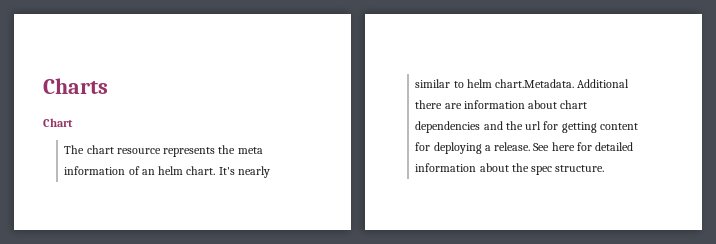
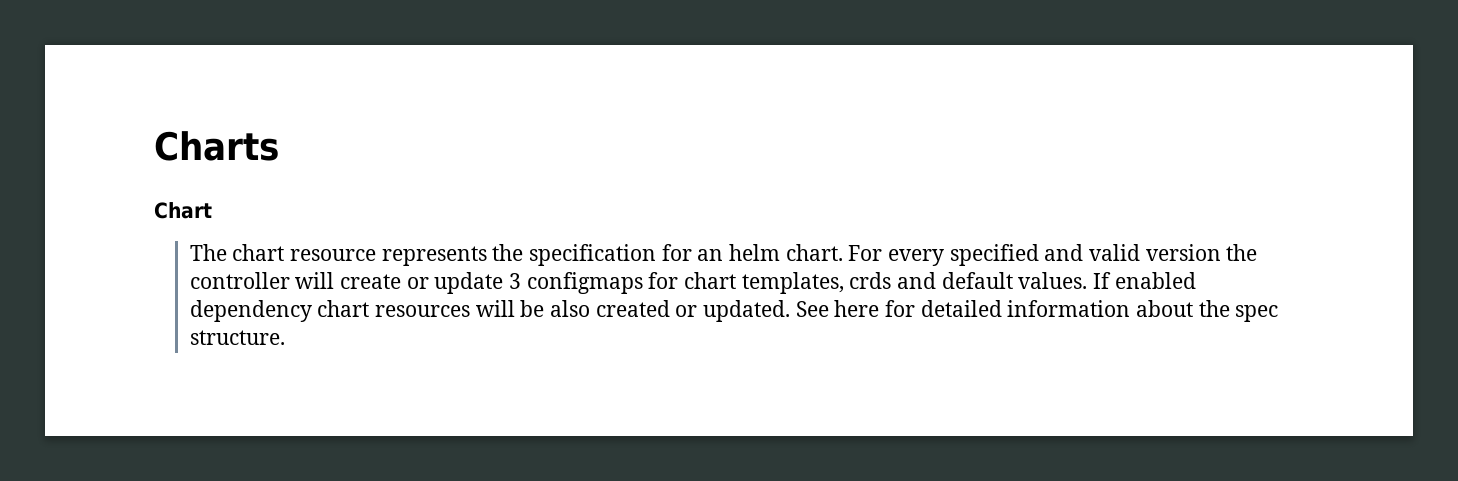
[237,147,263,154] [64,166,270,178] [415,79,630,88] [415,100,588,109] [415,121,638,133] [415,142,531,154] meta information of an helm chart. It's nearly similar to helm chart.Metadata. Additional there are information about chart dependencies and the url for getting content for deploying a release. -> [528,244,1258,266] [189,272,1196,294] [189,300,791,322] specification for an helm chart. For every specified and valid version the controller will create or update 3 configmaps for chart templates, crds and default values. If enabled dependency chart resources will be also created or updated.

